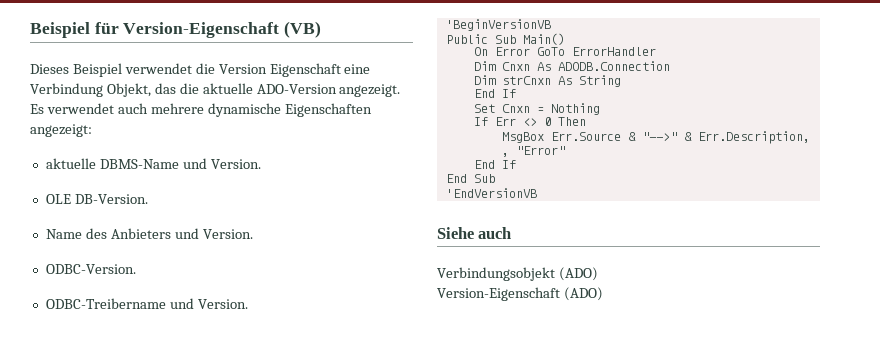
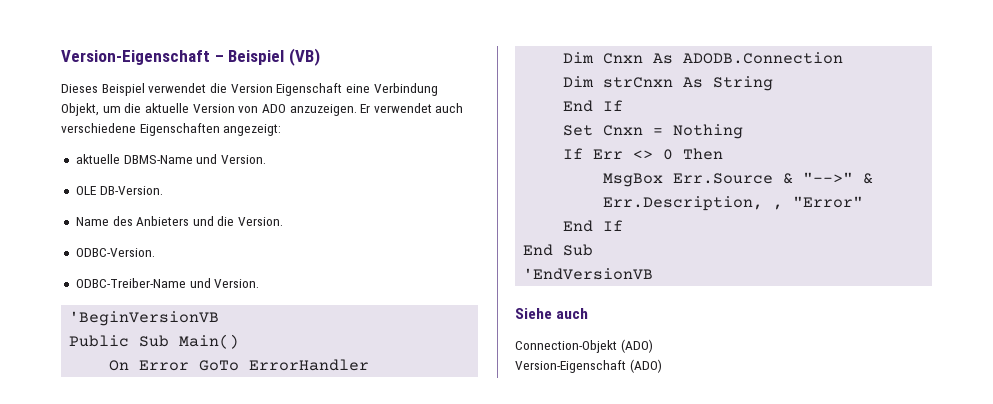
[30,22,280,38] Beispiel für Version-Eigenschaft -> [61,50,285,65] Version-Eigenschaft – Beispiel
[154,83,176,94] das -> [102,106,121,113] um
[256,84,401,97] [30,103,281,117] ADO-Version angezeigt. Es verwendet auch mehrere dynamische -> [192,103,464,116] [61,123,136,133] Version von ADO anzuzeigen. Er verwendet auch verschiedene
(199, 233) none -> [217,216,235,226] die
[45,298,166,309] ODBC-Treibername -> [75,278,186,288] ODBC-Treiber-Name
[437,267,555,281] Verbindungsobjekt -> [515,340,617,353] Connection-Objekt

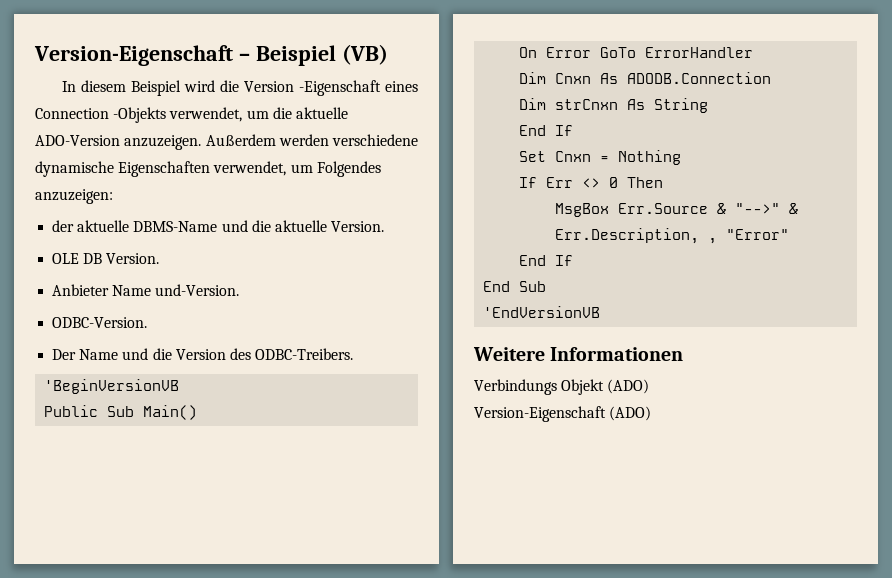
[61,83,438,96] [61,103,464,116] [61,123,282,136] Dieses Beispiel verwendet die Version Eigenschaft eine Verbindung Objekt, um die aktuelle Version von ADO anzuzeigen. Er verwendet auch verschiedene Eigenschaften angezeigt: // -> [62,80,419,96] [35,107,348,123] [35,134,418,150] [35,161,381,177] [35,189,113,204] [52,220,75,232] In diesem Beispiel wird die Version -Eigenschaft eines Connection -Objekts verwendet, um die aktuelle ADO-Version anzuzeigen. Außerdem werden verschiedene dynamische Eigenschaften verwendet, um Folgendes anzuzeigen: // der
(218, 159) none -> [251,220,327,232] die aktuelle
[99,186,163,195] [75,216,284,226] [75,248,155,257] [75,278,260,288] DB-Version. // Name des Anbieters und die Version. // ODBC-Version. // ODBC-Treiber-Name und Version. -> [83,253,160,264] [52,284,240,296] [52,317,148,328] [52,348,354,360] DB Version. // Anbieter Name und-Version. // ODBC-Version. // Der Name und die Version des ODBC-Treibers.
[515,308,589,319] [515,340,617,353] Siehe auch // Connection-Objekt -> [473,347,684,361] [474,379,605,395] Weitere Informationen // Verbindungs Objekt

